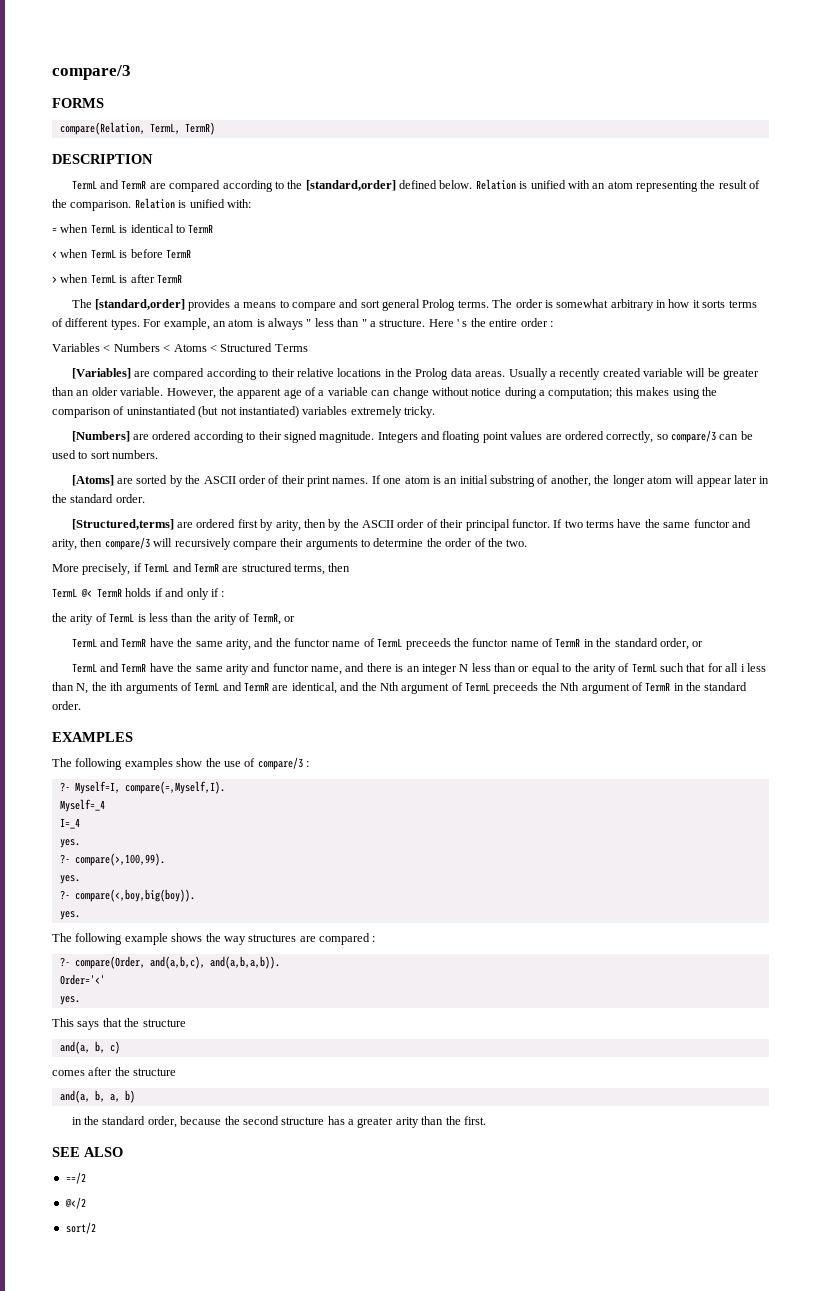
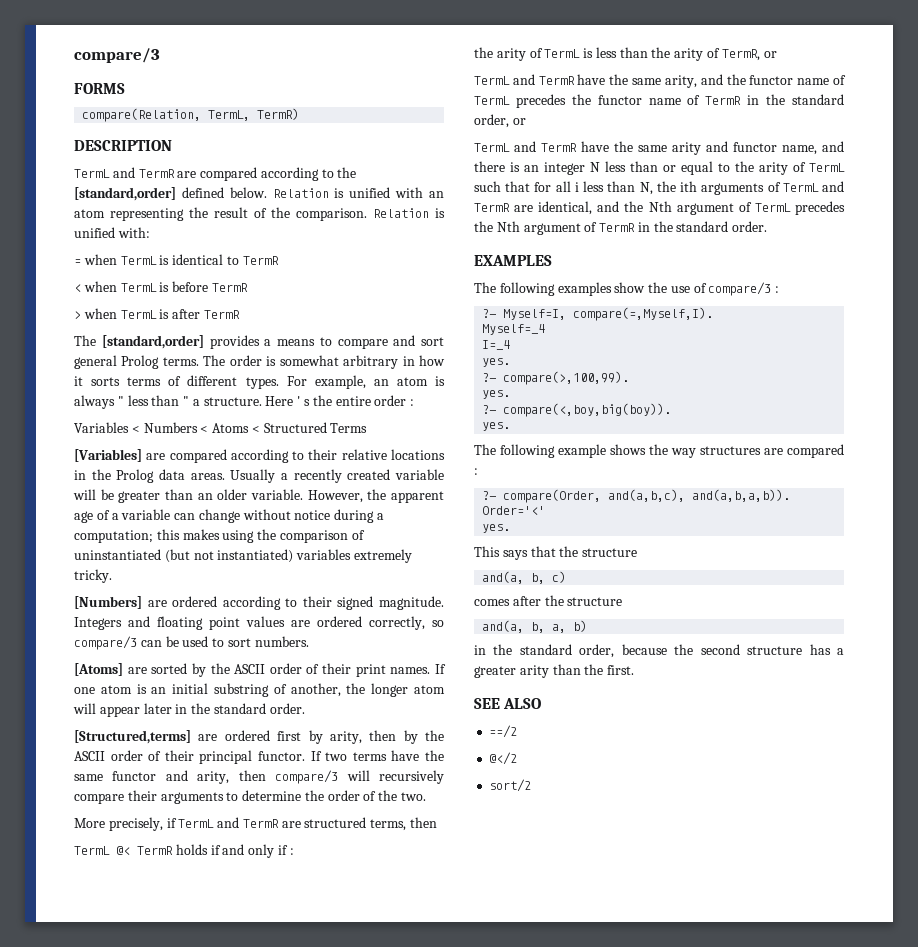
[405,638,451,650] preceeds -> [515,94,566,108] precedes
[493,682,539,694] preceeds -> [795,201,845,215] precedes

